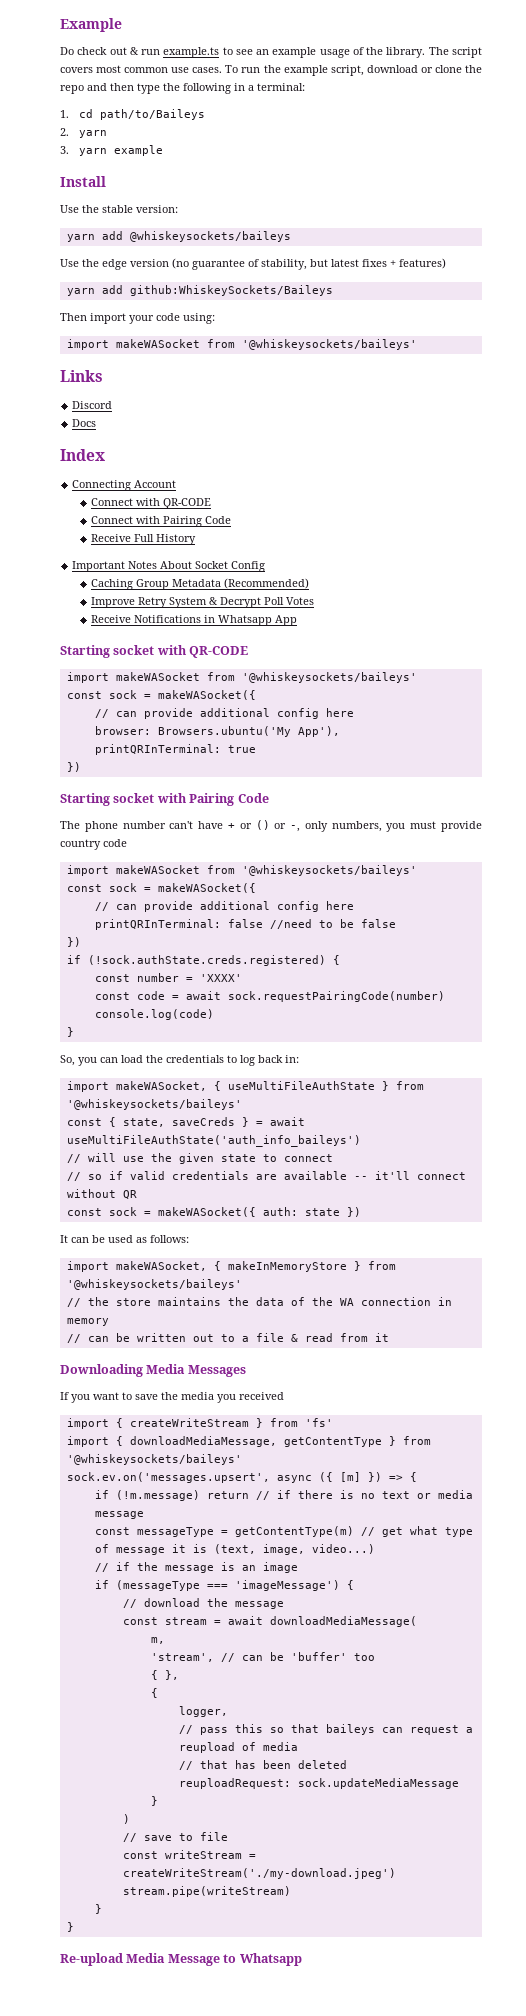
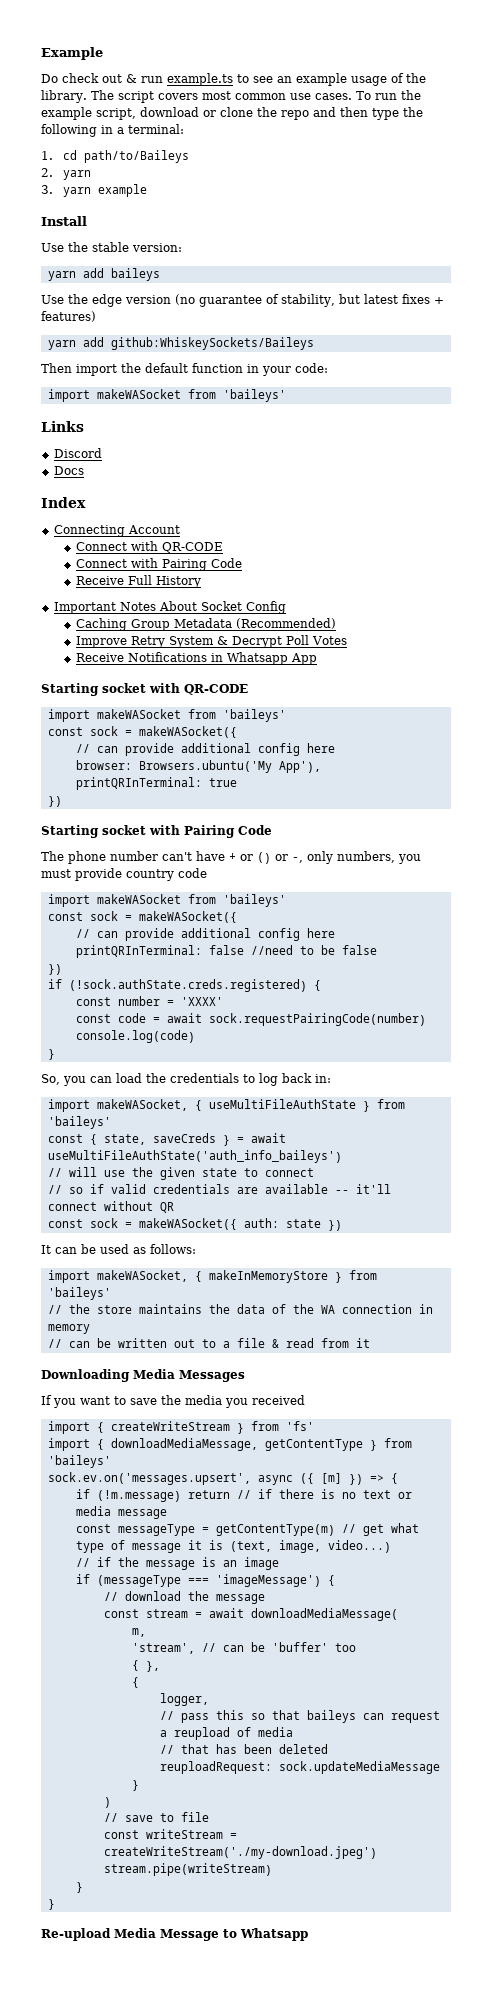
[129,231,291,242] @whiskeysockets/baileys -> [110,268,160,281] baileys
[129,313,215,324] [66,339,417,350] your code using: // import makeWASocket from '@whiskeysockets/baileys' -> [121,363,328,376] [47,389,286,402] the default function in your code: // import makeWASocket from 'baileys'
[241,672,417,683] '@whiskeysockets/baileys' -> [222,709,286,722] 'baileys'
[241,865,417,876] '@whiskeysockets/baileys' -> [222,894,286,907] 'baileys'
[66,1099,242,1110] '@whiskeysockets/baileys' -> [47,1116,111,1129] 'baileys'
[66,1279,242,1290] '@whiskeysockets/baileys' -> [47,1287,111,1300] 'baileys'
[66,1454,242,1465] '@whiskeysockets/baileys' -> [47,1455,111,1468] 'baileys'

